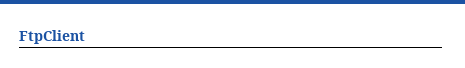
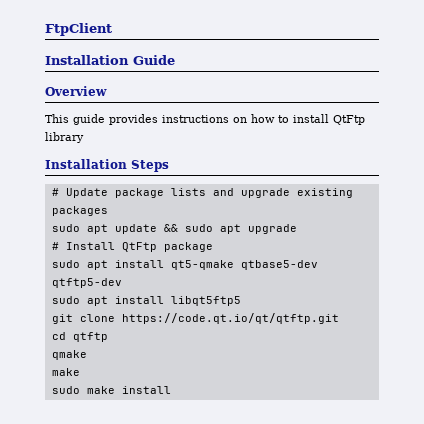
(85, 37) none -> [45,55,175,65] [45,86,107,96] [45,114,365,125] [45,132,84,143] [45,159,169,172] [51,188,353,198] [51,206,108,216] [51,224,297,234] [51,242,213,252] [51,260,318,270] [51,278,122,288] [51,296,241,306] [51,313,339,324] [51,332,108,342] [51,350,87,360] [51,368,80,376] [51,386,171,394] // Installation Guide // Overview // This guide provides instructions on how to install QtFtp library // Installation Steps // # Update package lists and upgrade existing packages // sudo apt update && sudo apt upgrade // # Install QtFtp package // sudo apt install qt5-qmake qtbase5-dev qtftp5-dev // sudo apt install libqt5ftp5 // git clone https://code.qt.io/qt/qtftp.git // cd qtftp // qmake // make // sudo make install

